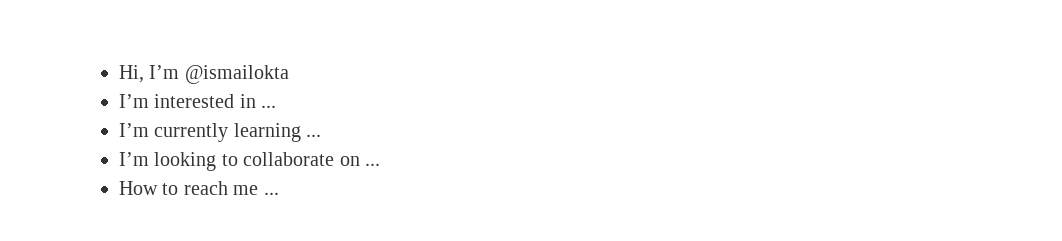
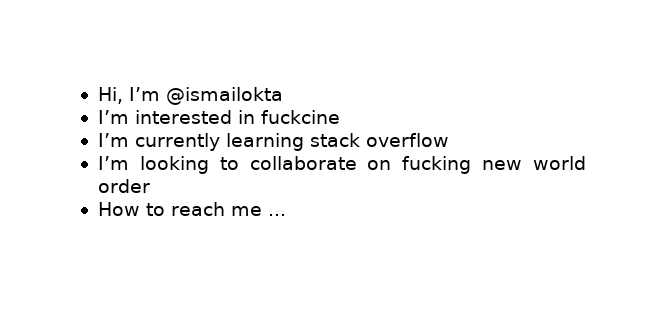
[261,105,277,108] ... -> [260,110,340,124] fuckcine
[306,134,322,137] ... -> [309,133,449,147] stack overflow
[365,163,380,166] ... -> [402,156,586,174] [97,179,150,193] fucking new world order

